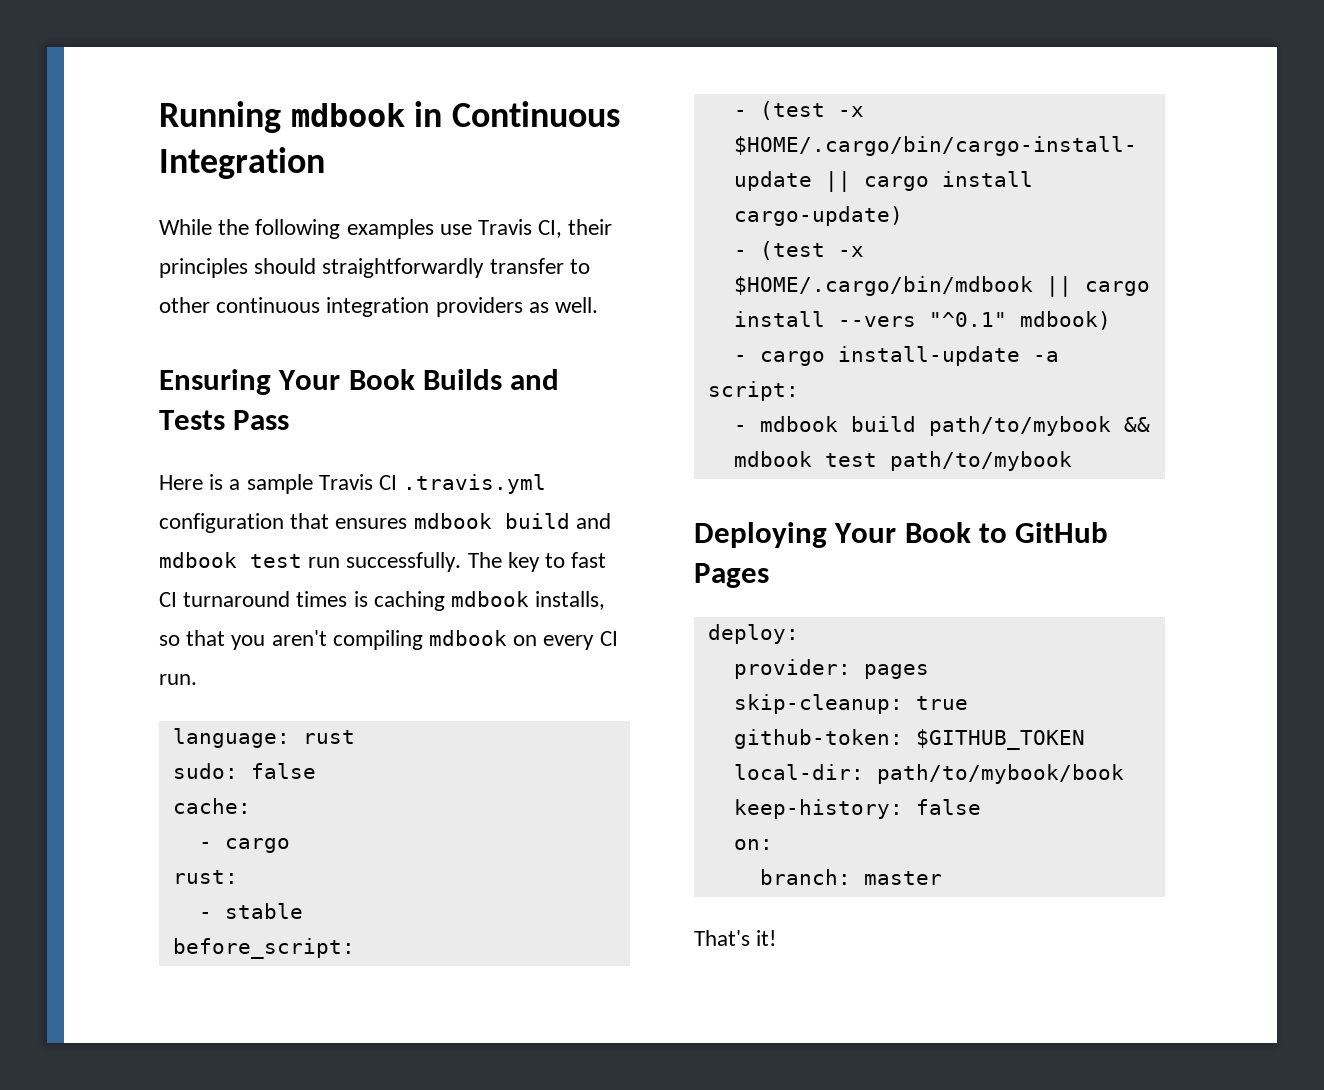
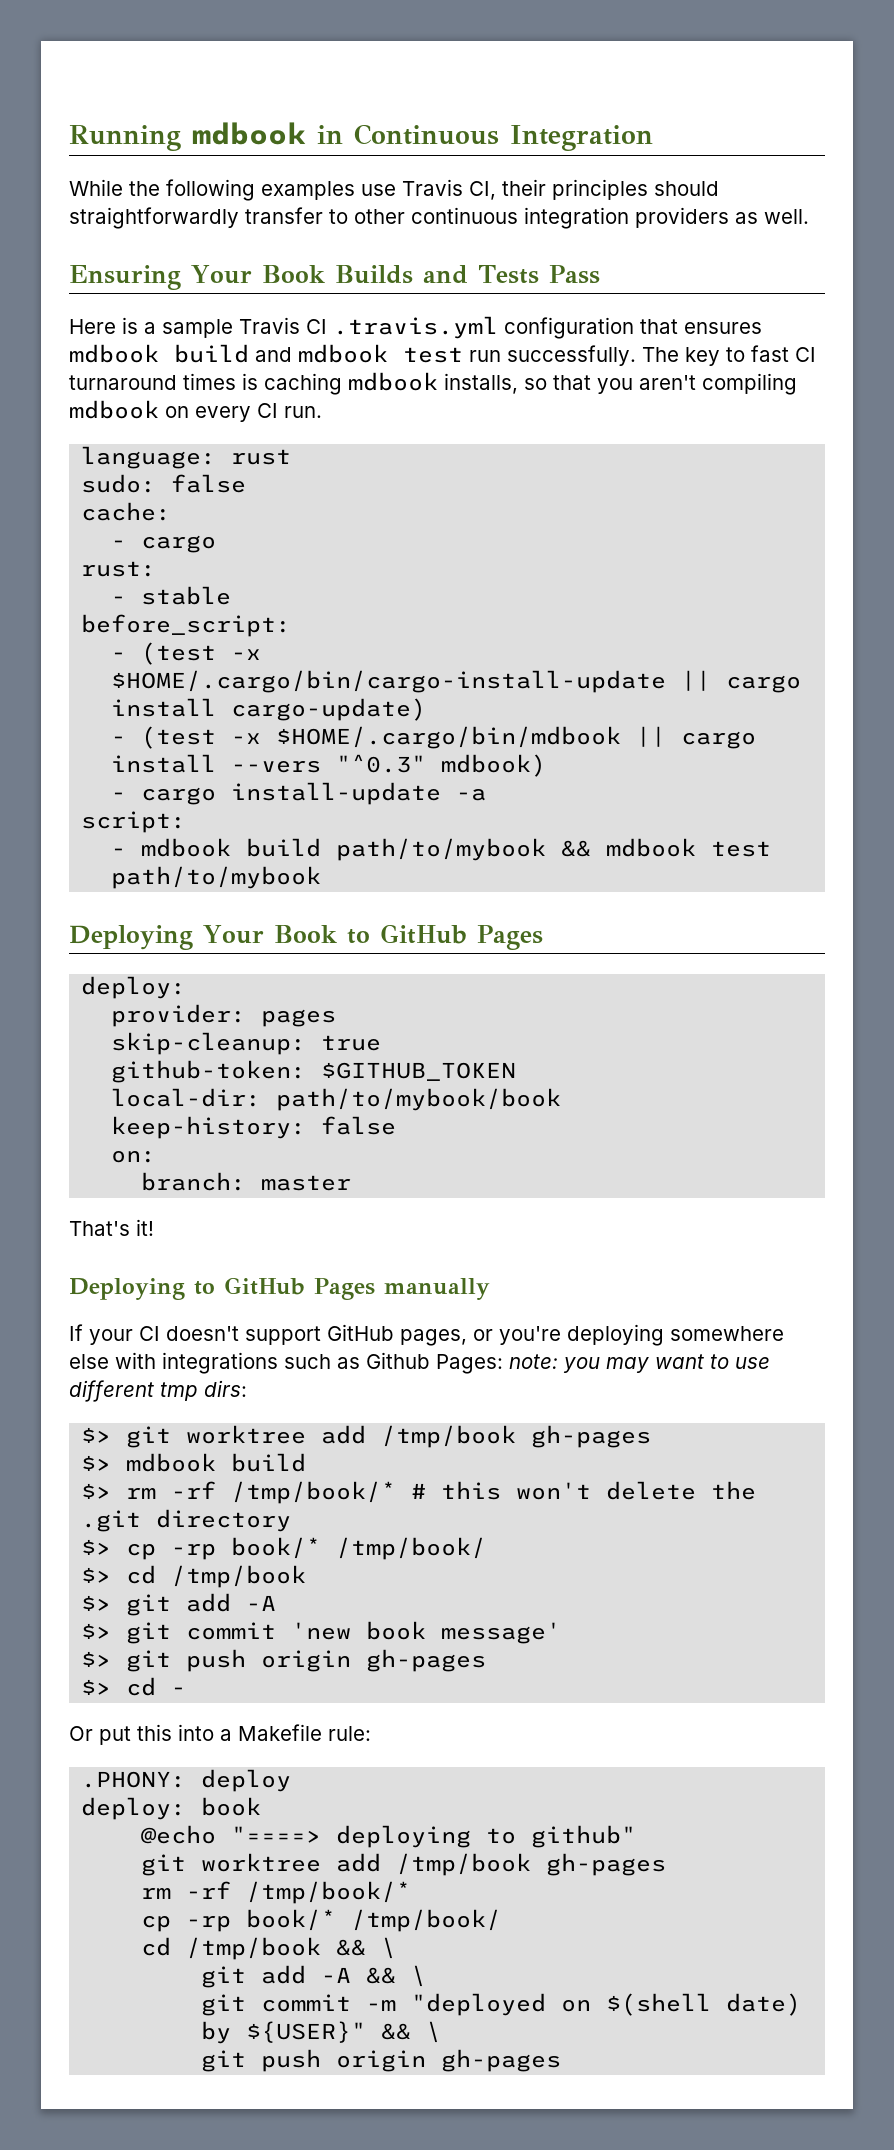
[928,312,1007,327] "^0.1" -> [336,754,427,773] "^0.3"
(777, 938) none -> [69,1277,490,1300] [69,1324,784,1346] [69,1352,770,1374] [69,1380,247,1402] [81,1425,652,1448] [81,1453,307,1472] [81,1481,757,1504] [81,1509,292,1532] [81,1537,487,1560] [81,1565,307,1588] [81,1593,277,1616] [81,1621,562,1644] [81,1649,487,1672] [81,1677,187,1696] [69,1724,371,1745] [81,1769,292,1792] [81,1797,262,1820] [141,1825,637,1848] [141,1853,667,1876] [141,1881,412,1904] [141,1909,502,1932] [141,1937,397,1960] [201,1965,427,1988] [201,1993,802,2016] [201,2021,442,2044] [201,2049,562,2072] // Deploying to GitHub Pages manually // If your CI doesn't support GitHub pages, or you're deploying somewhere else with integrations such as Github Pages: note: you may want to use different tmp dirs: // $> git worktree add /tmp/book gh-pages // $> mdbook build // $> rm -rf /tmp/book/* # this won't delete the .git directory // $> cp -rp book/* /tmp/book/ // $> cd /tmp/book // $> git add -A // $> git commit 'new book message' // $> git push origin gh-pages // $> cd - // Or put this into a Makefile rule: // .PHONY: deploy // deploy: book // @echo "====> deploying to github" // git worktree add /tmp/book gh-pages // rm -rf /tmp/book/* // cp -rp book/* /tmp/book/ // cd /tmp/book && \ // git add -A && \ // git commit -m "deployed on $(shell date) by ${USER}" && \ // git push origin gh-pages

